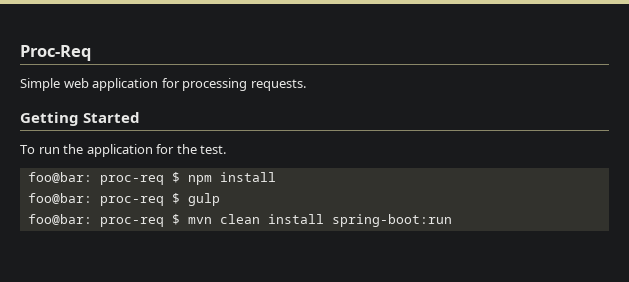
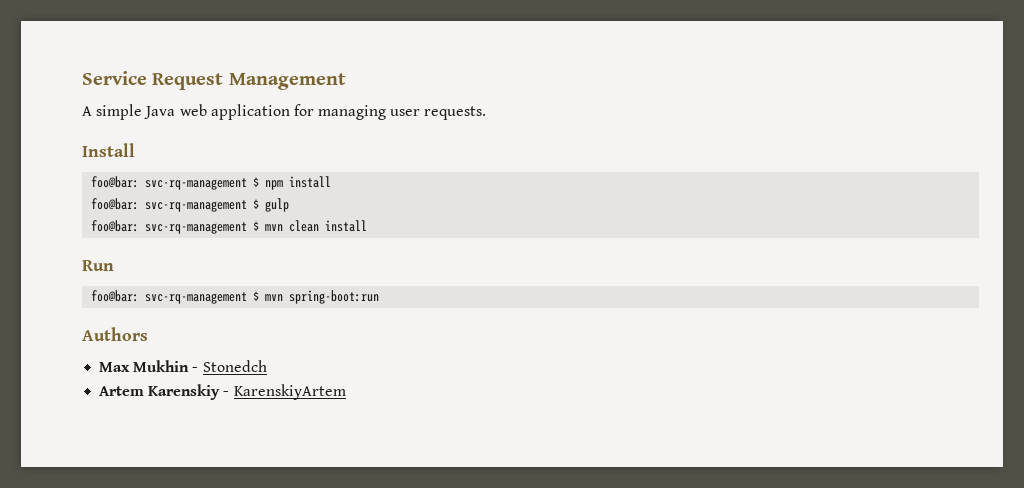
[20,45,91,61] [20,78,60,91] Proc-Req // Simple -> [82,71,346,90] [82,104,176,120] Service Request Management // A simple Java
[182,78,248,91] processing -> [318,105,421,120] managing user
[20,112,141,126] [20,144,227,157] [27,172,164,185] Getting Started // To run the application for the test. // foo@bar: proc-req -> [82,143,135,157] [91,176,248,190] Install // foo@bar: svc-rq-management
[99,196,164,206] proc-req -> [145,200,248,212] svc-rq-management
[99,217,164,227] proc-req -> [145,222,248,234] svc-rq-management
[331,214,452,227] spring-boot:run -> [82,260,114,271] [91,290,380,304] [82,327,148,341] [99,360,267,372] [99,384,346,400] // Run // foo@bar: svc-rq-management $ mvn spring-boot:run // Authors // Max Mukhin - Stonedch // Artem Karenskiy - KarenskiyArtem

